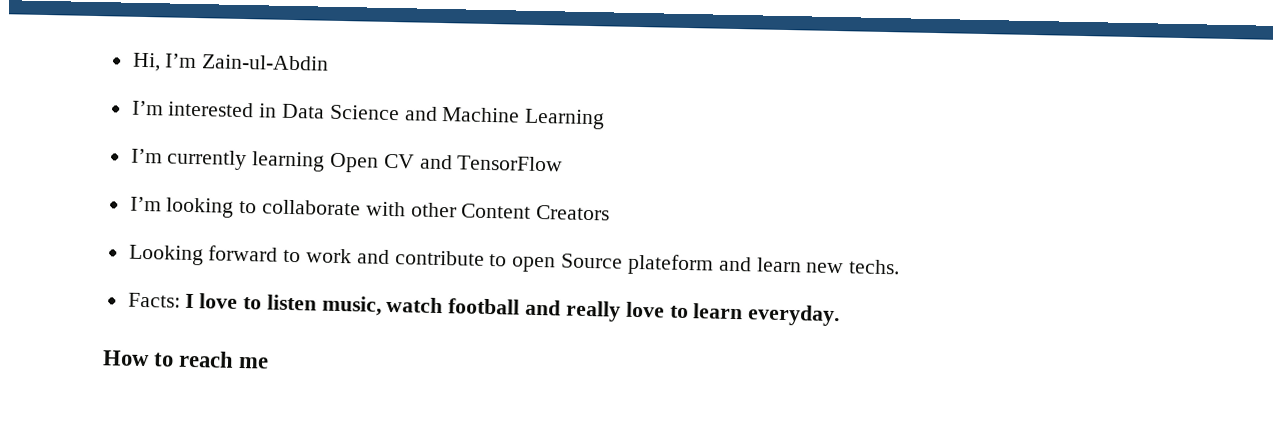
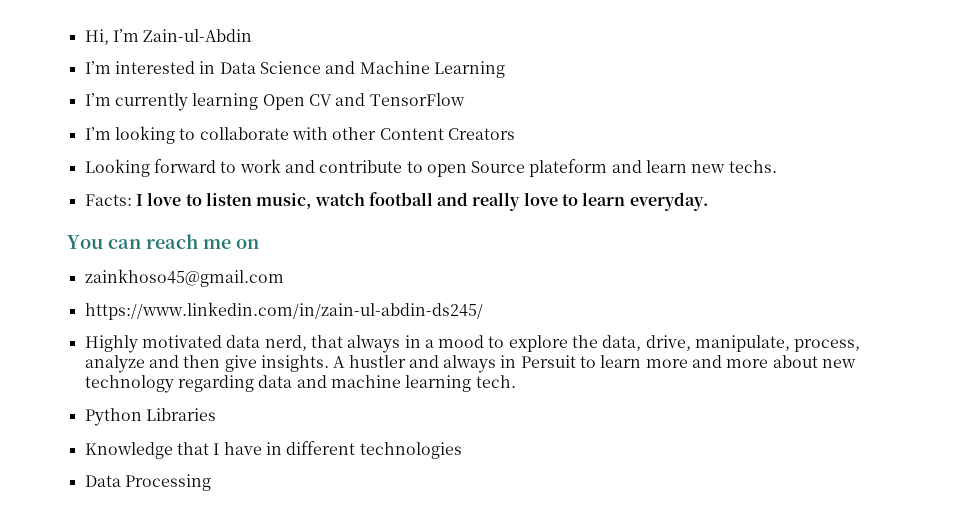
[102,350,270,369] How to reach me -> [67,234,259,249] [84,269,284,287] [84,302,483,320] [84,335,861,353] [84,355,857,373] [84,375,516,393] [84,408,216,426] [84,441,462,459] [84,474,211,491] You can reach me on // zainkhoso45@gmail.com // https://www.linkedin.com/in/zain-ul-abdin-ds245/ // Highly motivated data nerd, that always in a mood to explore the data, drive, manipulate, process, analyze and then give insights. A hustler and always in Persuit to learn more and more about new technology regarding data and machine learning tech. // Python Libraries // Knowledge that I have in different technologies // Data Processing

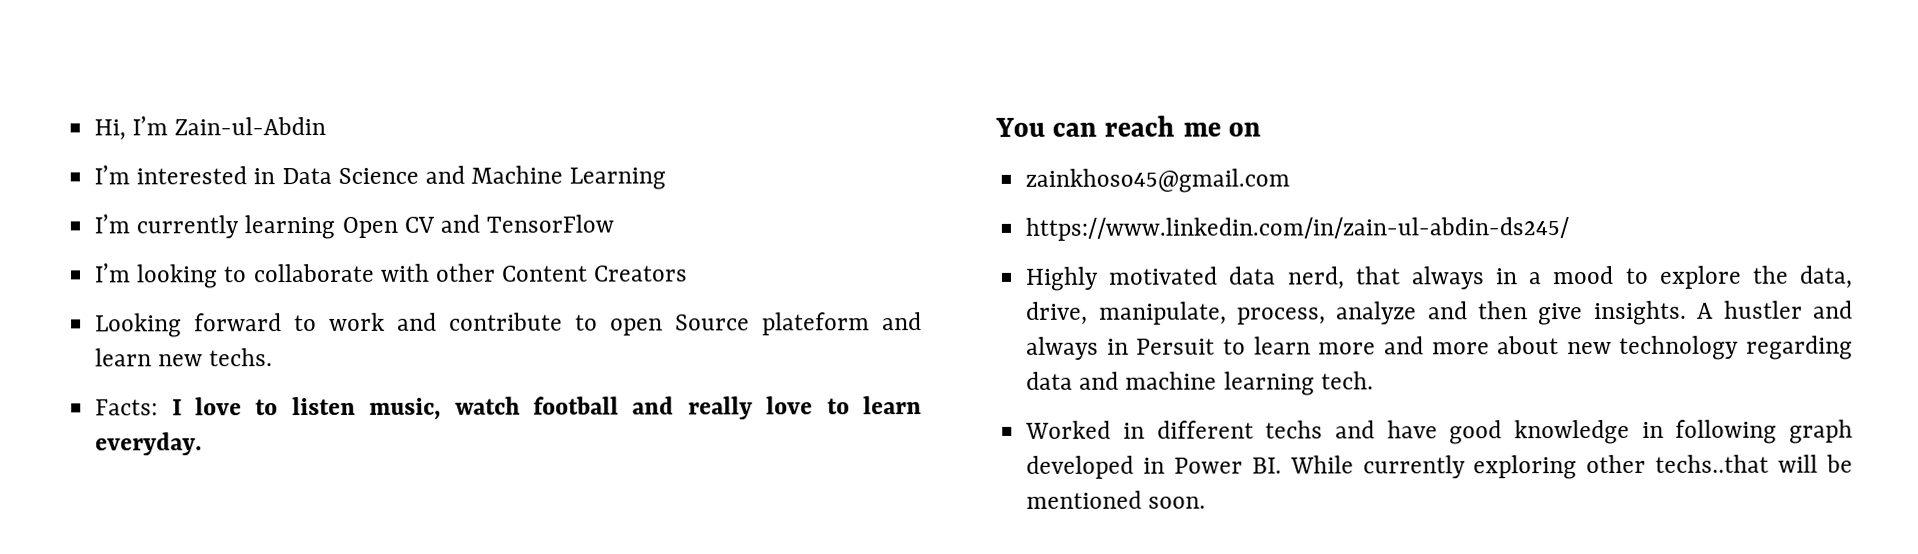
[84,408,216,426] [84,441,462,459] [84,474,211,491] Python Libraries // Knowledge that I have in different technologies // Data Processing -> [1025,419,1854,445] [1026,454,1853,480] [1026,490,1207,509] Worked in different techs and have good knowledge in following graph developed in Power BI. While currently exploring other techs..that will be mentioned soon.

